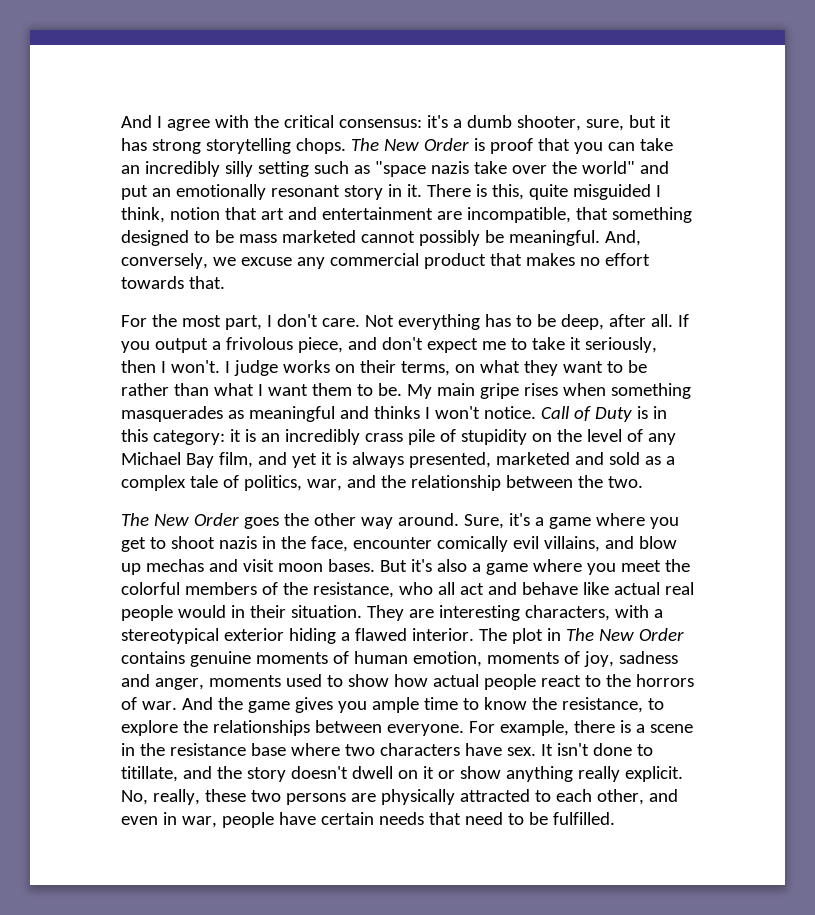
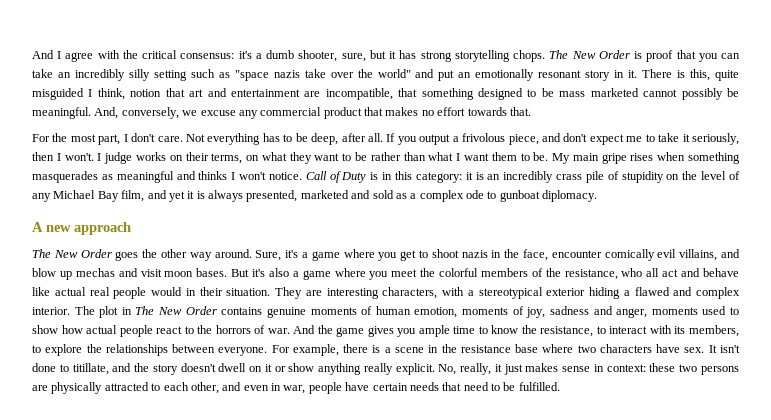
[189,475,643,491] tale of politics, war, and the relationship between the two. -> [466,190,598,202] [32,222,131,235] ode to gunboat diplomacy. // A new approach
(407, 634) none -> [673,287,740,299] and complex
(664, 704) none -> [609,325,739,337] [32,345,41,353] interact with its members, to
(200, 797) none -> [494,363,646,375] it just makes sense in context:

